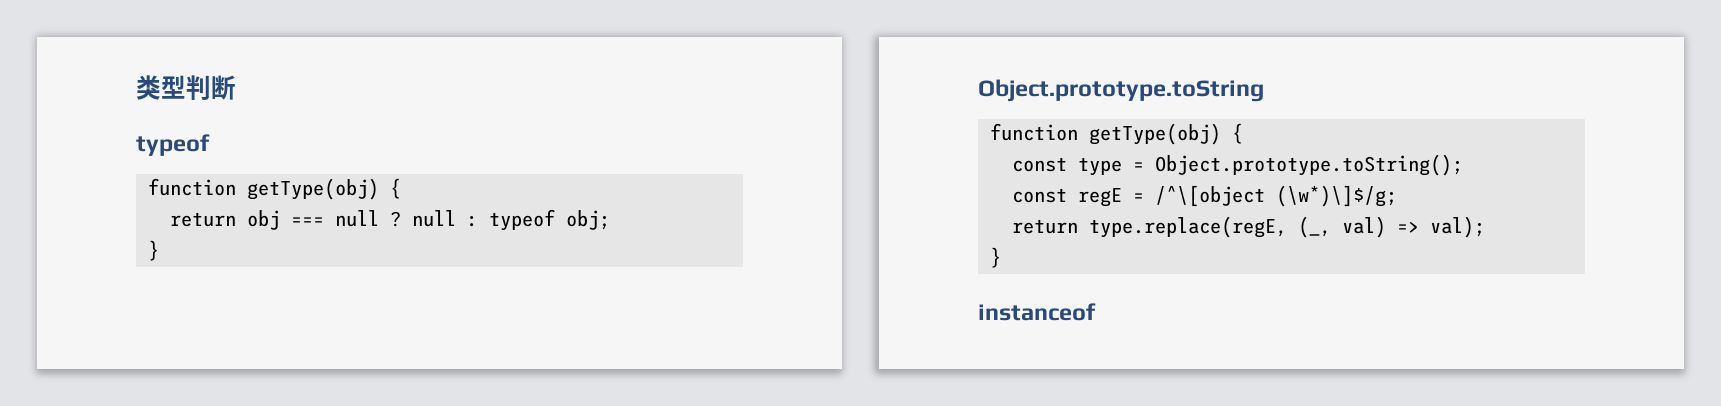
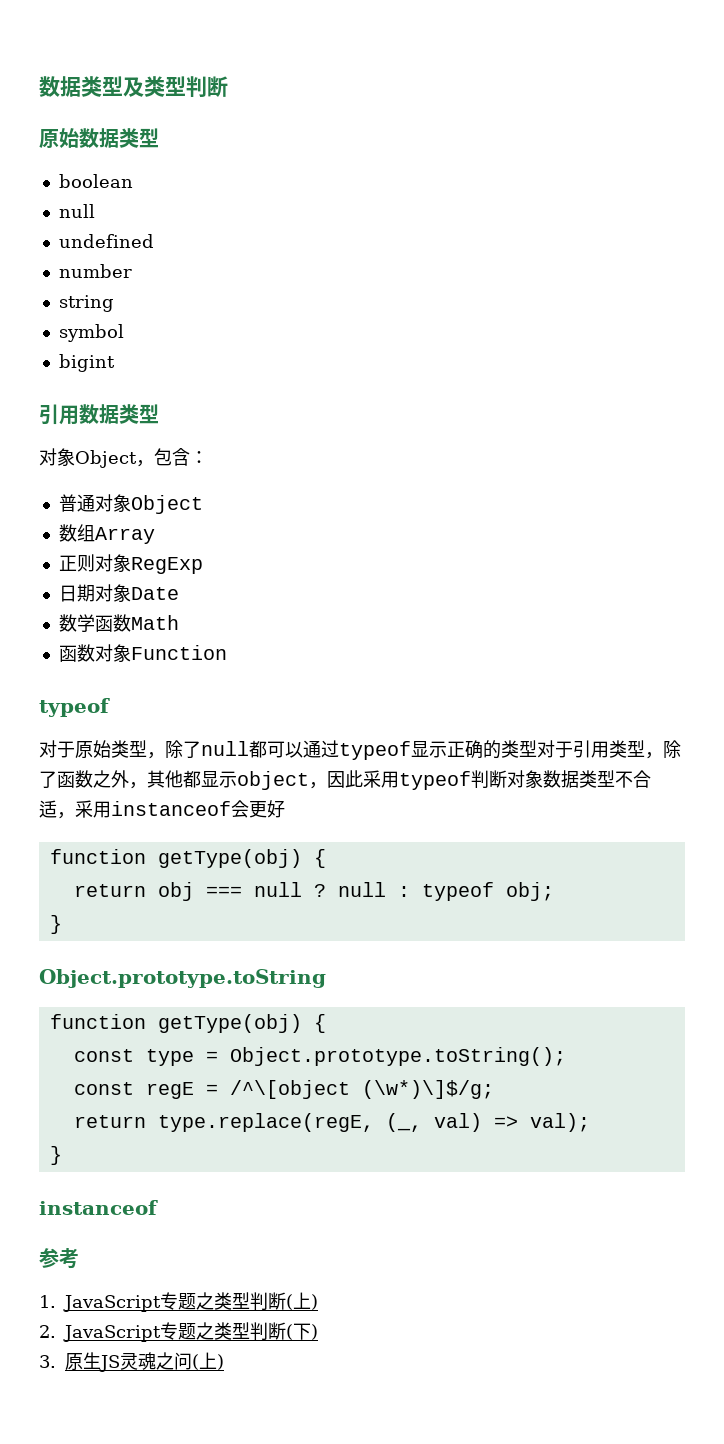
(136, 87) none -> [39,76,144,97] 数据类型及
[136,134,210,156] typeof -> [39,128,159,148] [58,174,133,188] [58,204,95,218] [58,234,154,248] [58,264,132,278] [58,295,114,312] [58,324,124,342] [58,354,115,372] [39,404,159,425] [39,448,208,468] [58,494,203,514] [58,524,155,544] [58,554,203,574] [58,584,179,602] [58,614,179,632] [58,644,227,662] [39,698,110,717] [39,740,681,760] [39,770,651,790] [39,800,285,819] 原始数据类型 // boolean // null // undefined // number // string // symbol // bigint // 引用数据类型 // 对象Object，包含： // 普通对象Object // 数组Array // 正则对象RegExp // 日期对象Date // 数学函数Math // 函数对象Function // typeof // 对于原始类型，除了null都可以通过typeof显示正确的类型对于引用类型，除了函数之外，其他都显示object，因此采用typeof判断对象数据类型不合适，采用instanceof会更好
(1096, 312) none -> [39,1248,79,1269] [39,1292,318,1312] [39,1322,318,1342] [39,1352,224,1372] // 参考 // 1. JavaScript专题之类型判断(上) // 2. JavaScript专题之类型判断(下) // 3.原生JS灵魂之问(上)

